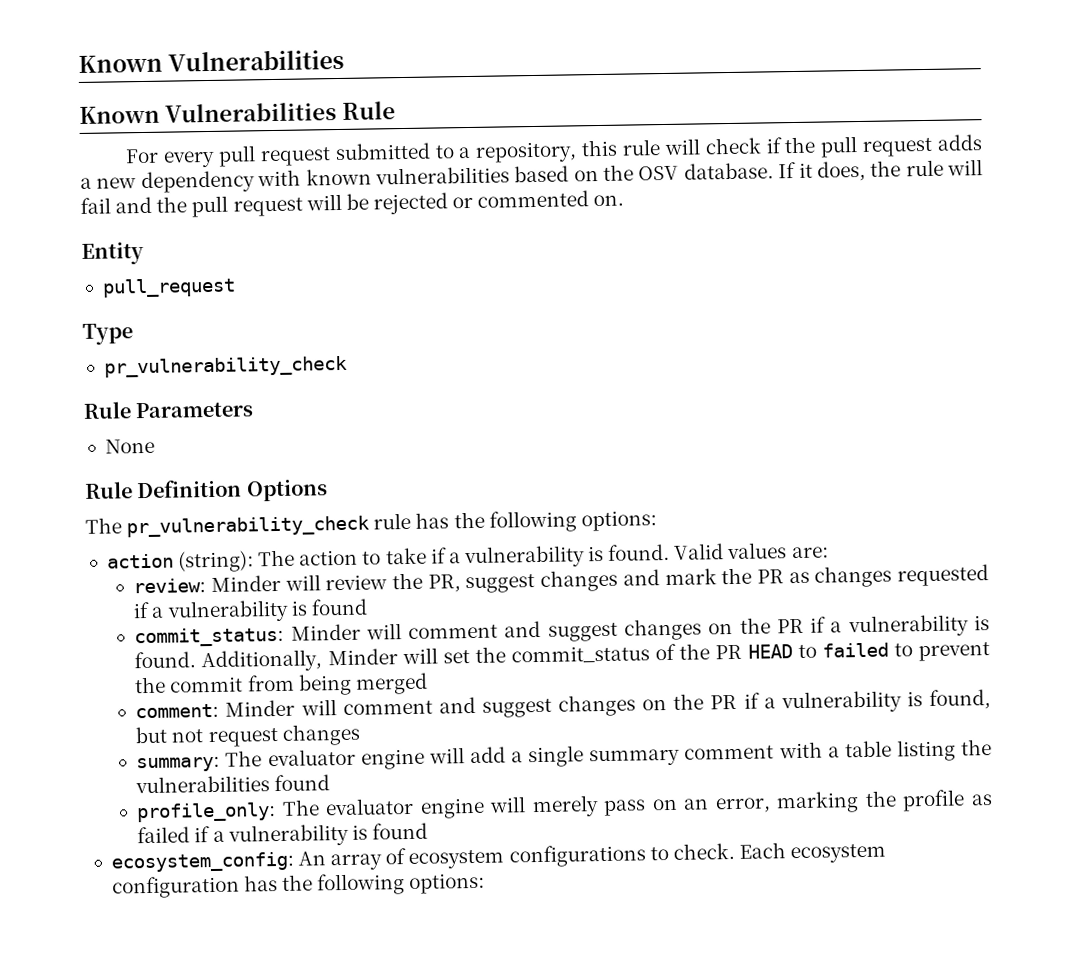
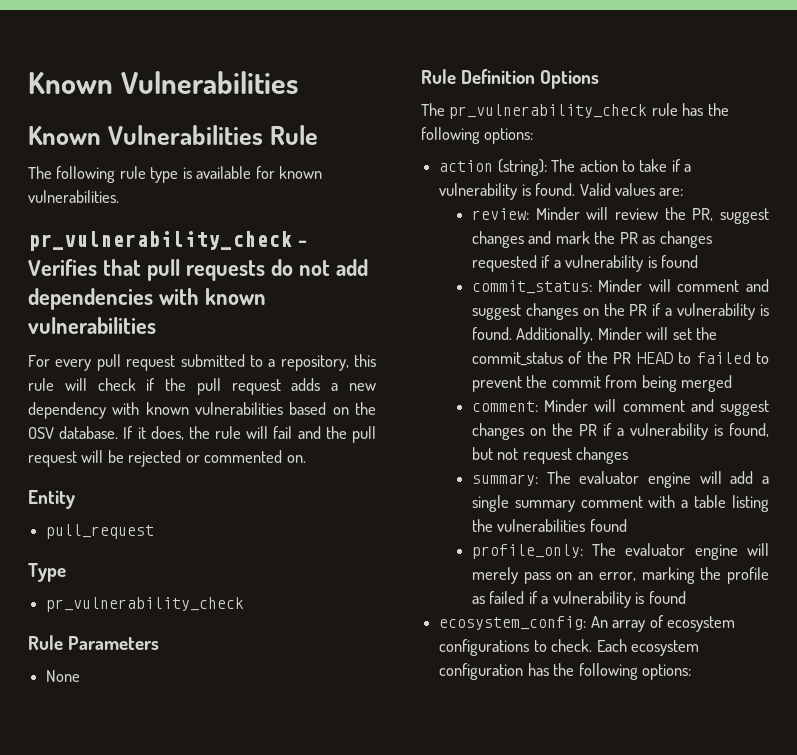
(396, 110) none -> [28,166,323,183] [28,190,119,203] [28,231,307,251] [28,259,368,281] [28,288,266,310] [28,317,156,334] // The following rule type is available for known vulnerabilities. // pr_vulnerability_check - Verifies that pull requests do not add dependencies with known vulnerabilities

